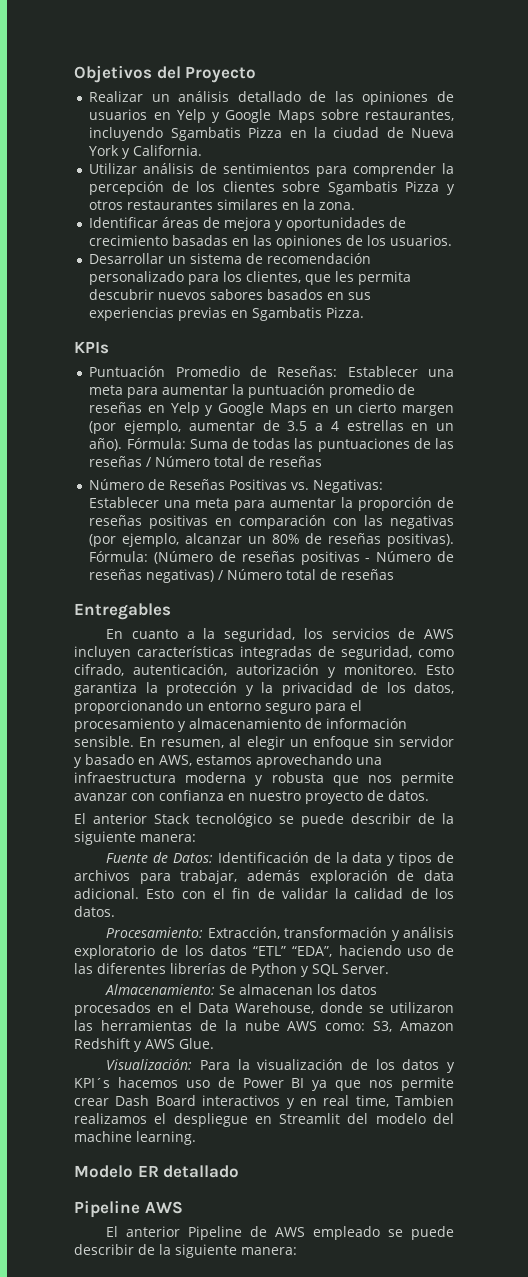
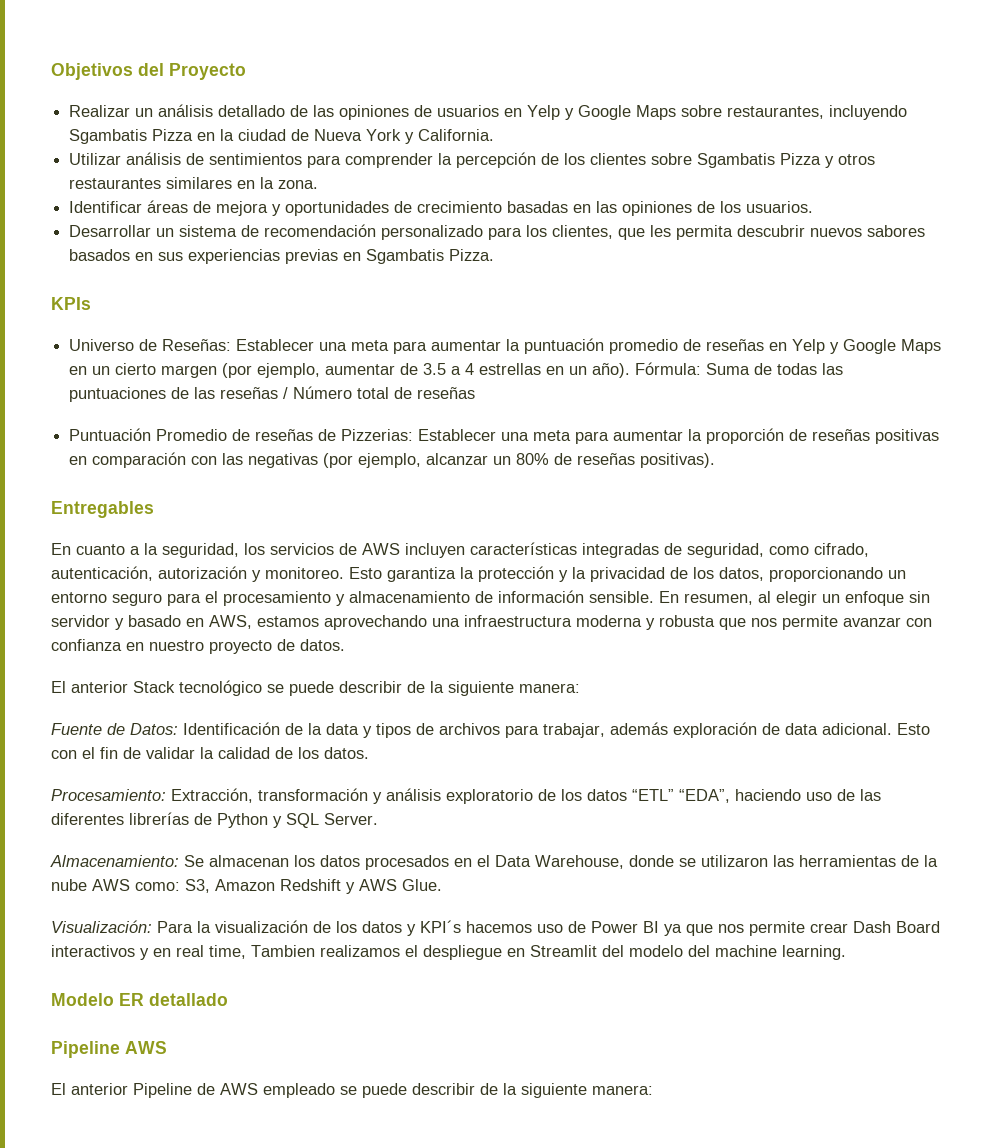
[89,366,240,377] Puntuación Promedio -> [69,339,135,351] Universo
[89,479,384,493] Número de Reseñas Positivas vs. Negativas: -> [69,428,414,441] Puntuación Promedio de reseñas de Pizzerias:
[89,551,455,565] [89,569,395,583] Fórmula: (Número de reseñas positivas - Número de reseñas negativas) / Número total de reseñas -> (716, 460) none

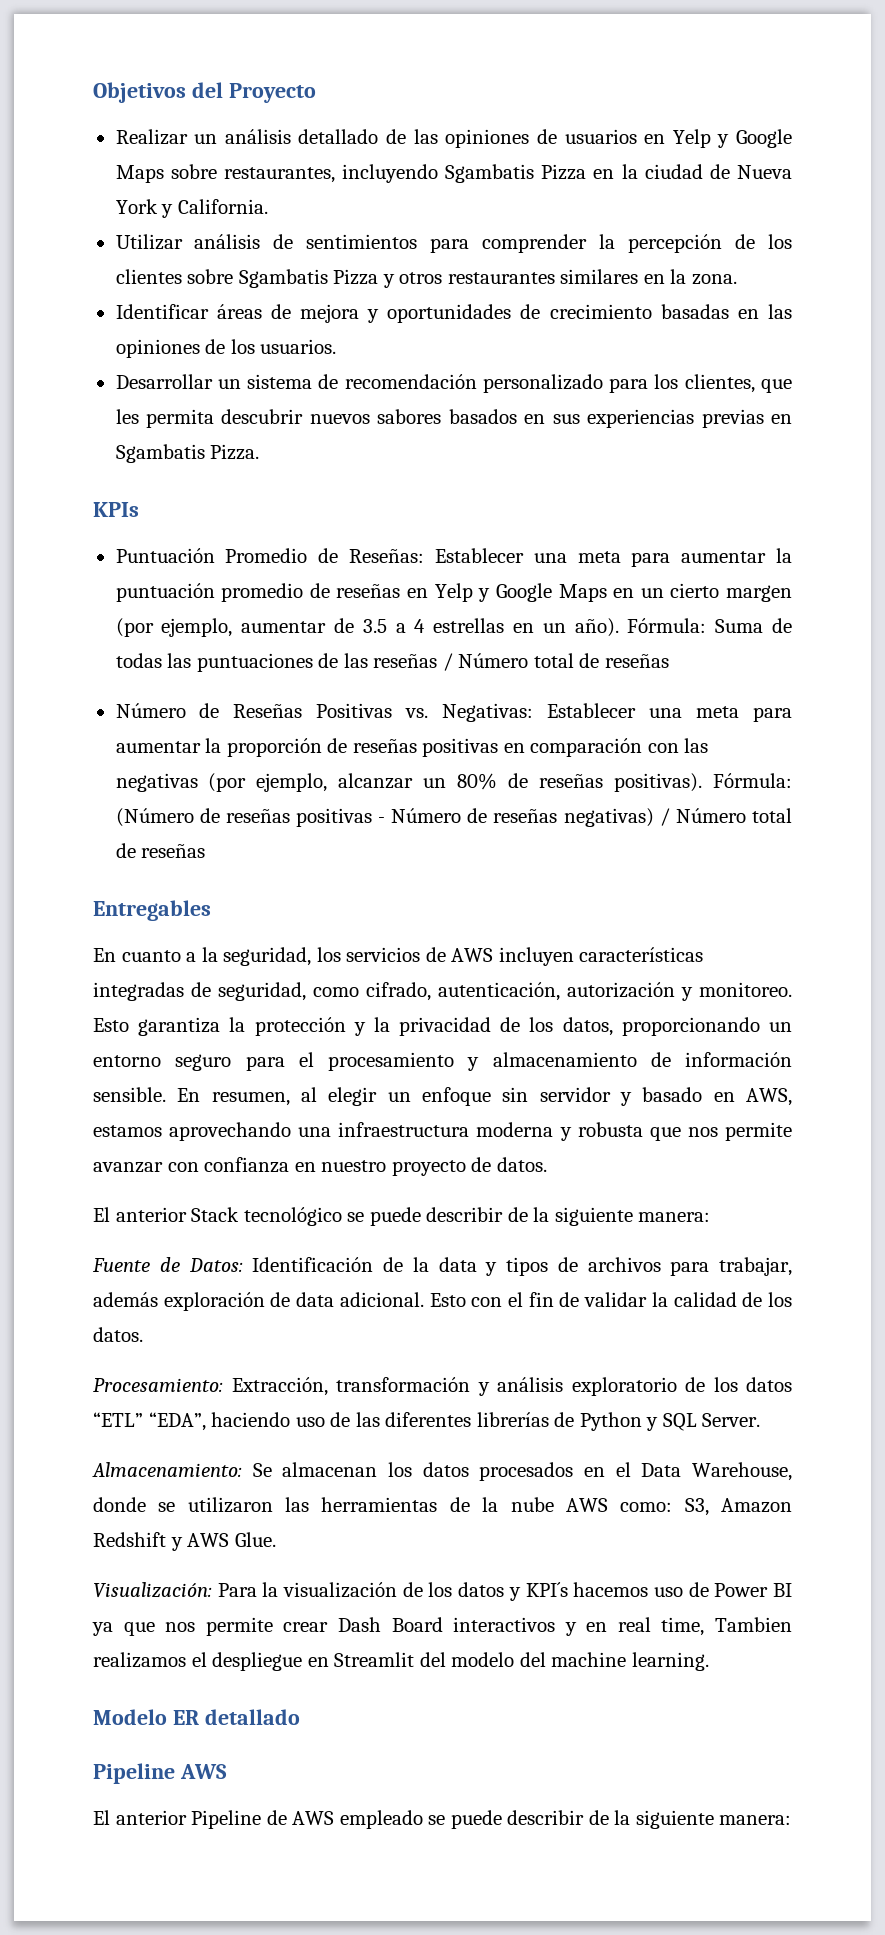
[69,339,135,351] Universo -> [115,548,308,563] Puntuación Promedio
[69,428,414,441] Puntuación Promedio de reseñas de Pizzerias: -> [115,703,534,722] Número de Reseñas Positivas vs. Negativas:
(716, 460) none -> [713,773,793,788] [115,808,792,827] [115,843,206,858] Fórmula: (Número de reseñas positivas - Número de reseñas negativas) / Número total de reseñas

